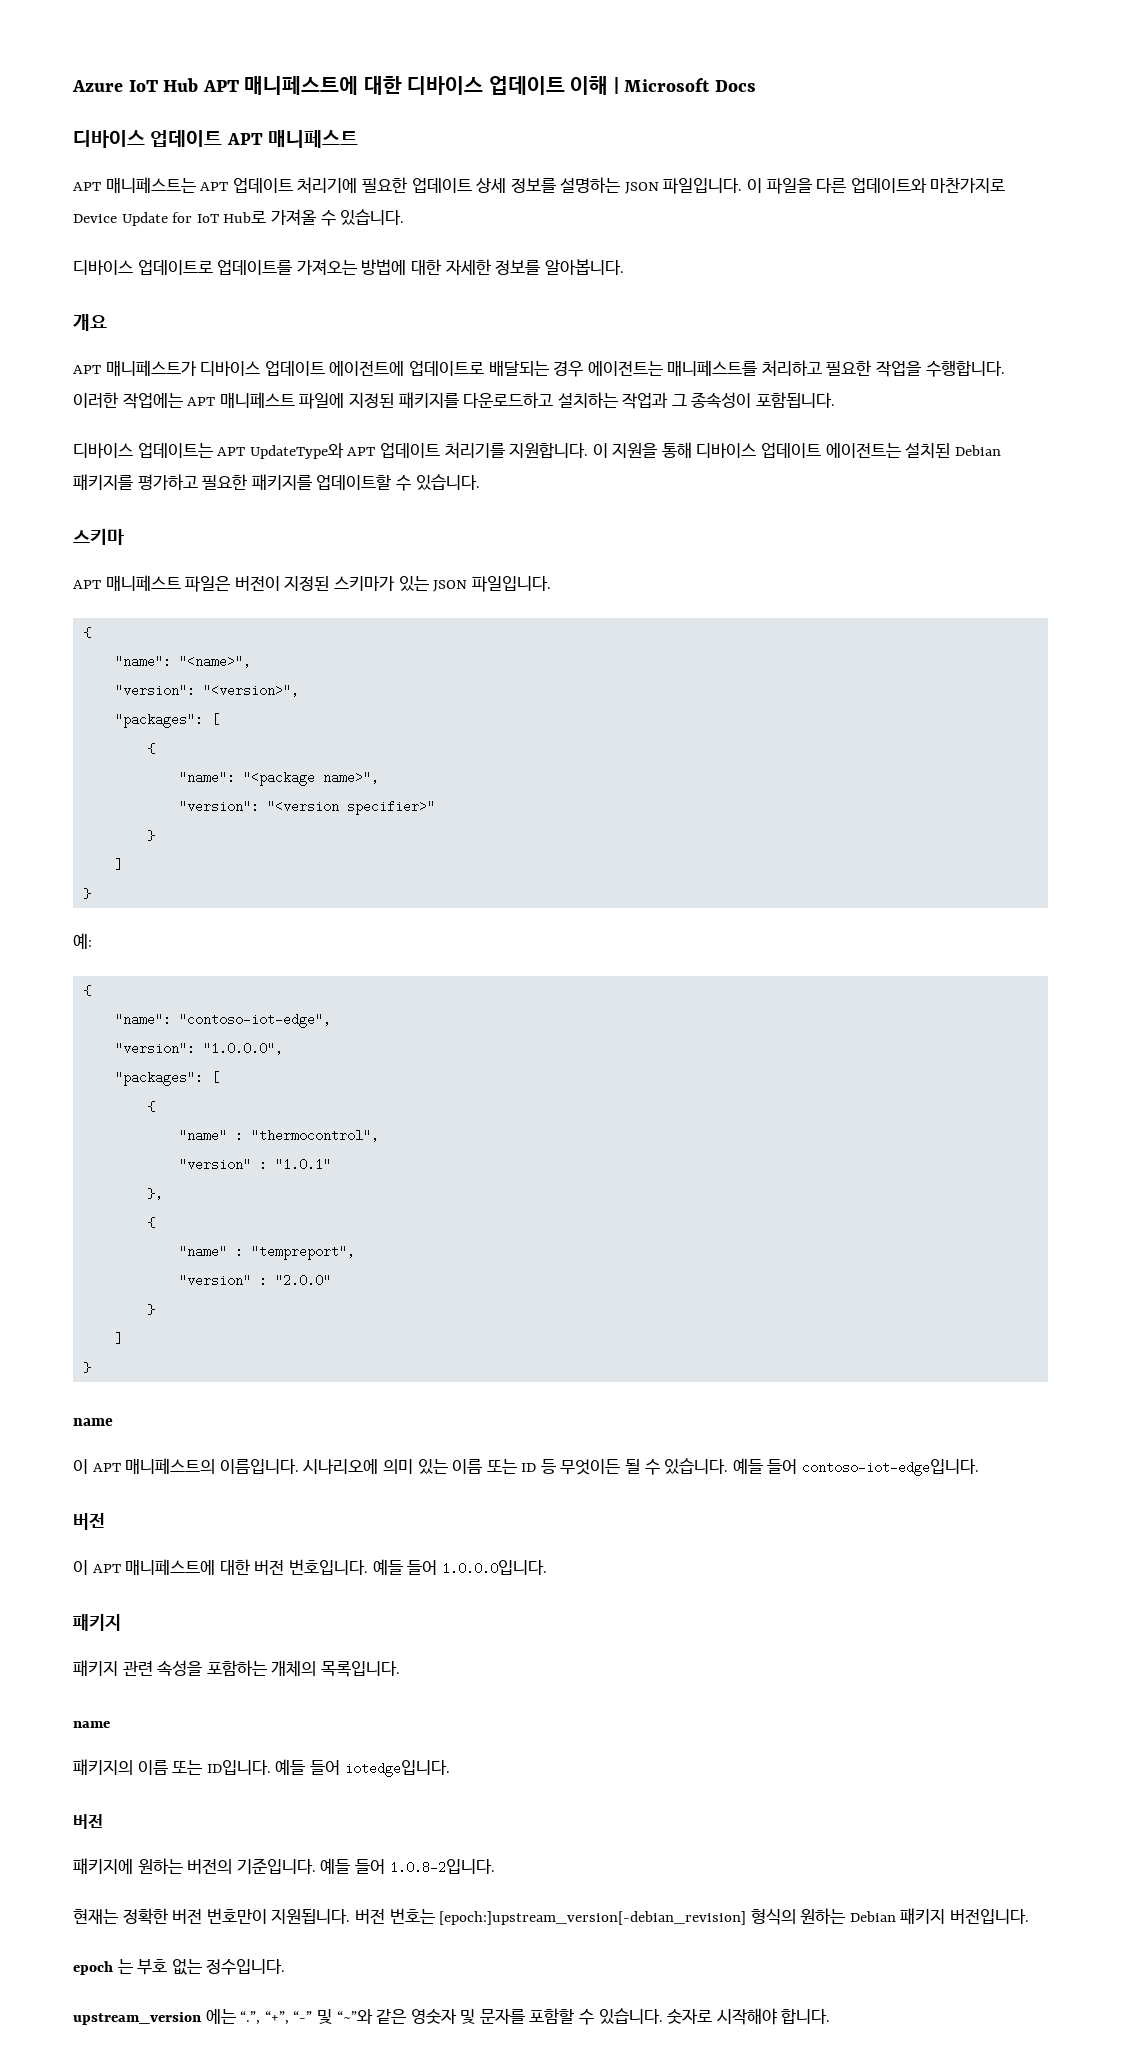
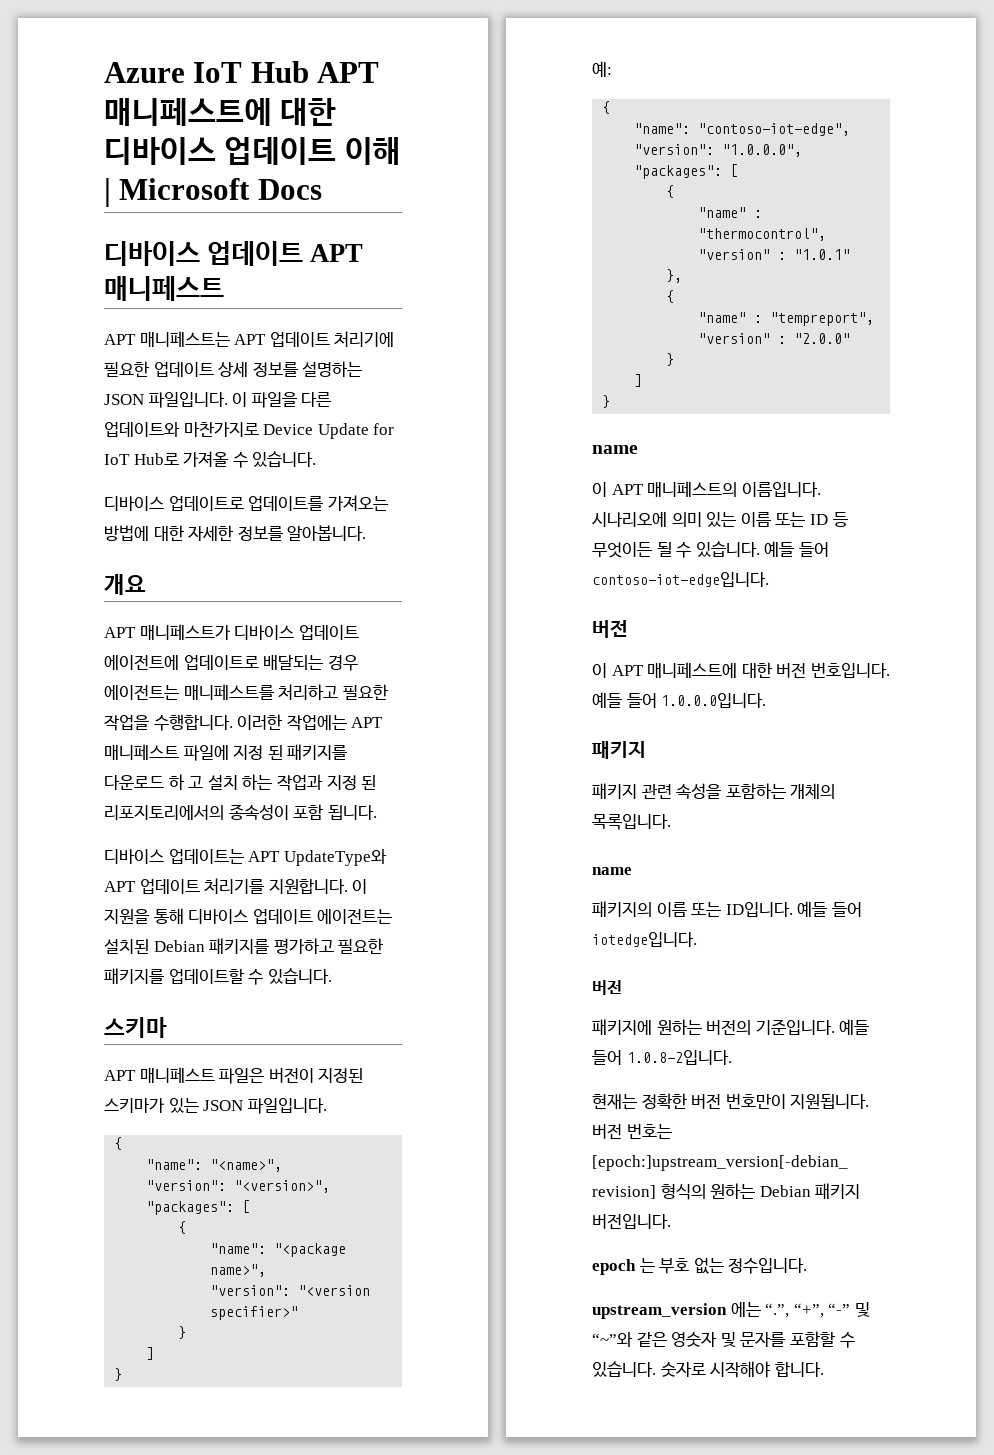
[348,392,836,409] 지정된 패키지를 다운로드하고 설치하는 작업과 그 종속성이 포함됩니다. -> [233,744,348,760] [104,774,377,791] [104,804,377,820] 지정 된 패키지를 다운로드 하 고 설치 하는 작업과 지정 된 리포지토리에서의 종속성이 포함 됩니다.

